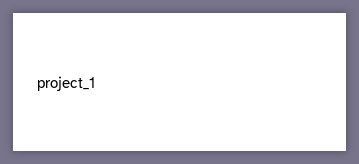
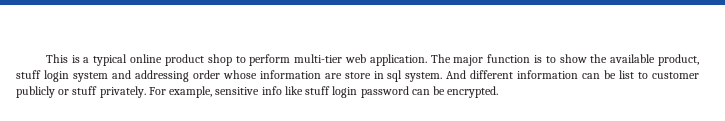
[37,76,95,91] project_1 -> [45,54,700,66] [16,70,700,82] [16,86,499,98] This is a typical online product shop to perform multi-tier web application. The major function is to show the available product, stuff login system and addressing order whose information are store in sql system. And different information can be list to customer publicly or stuff privately. For example, sensitive info like stuff login password can be encrypted.

